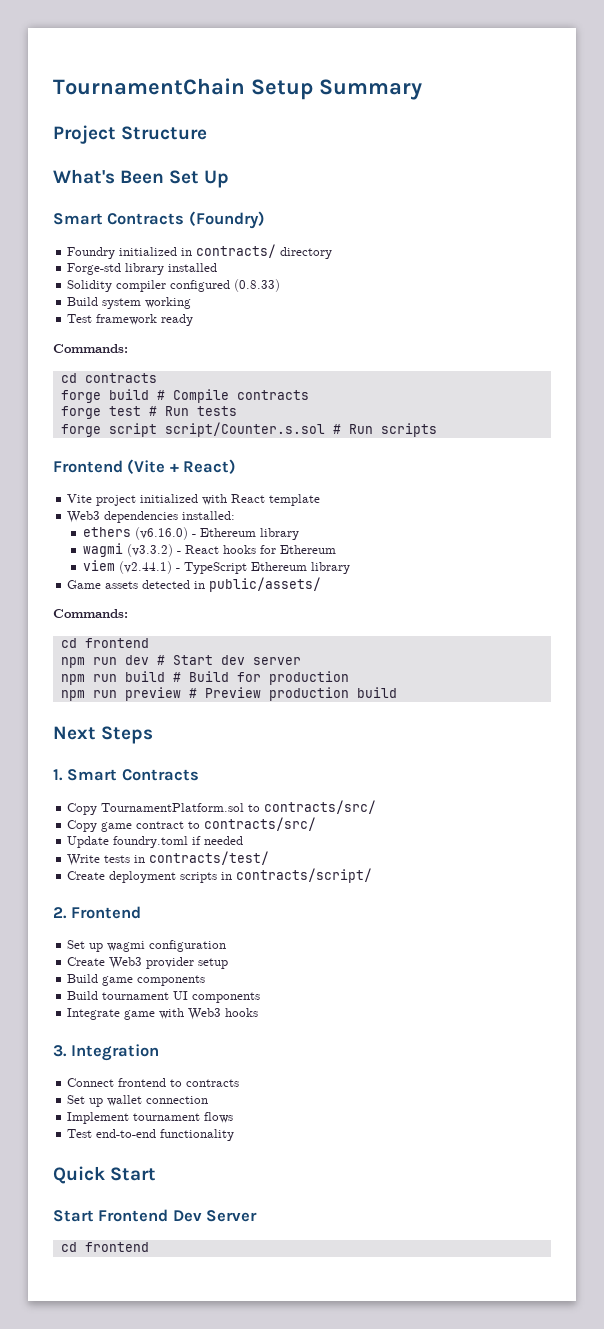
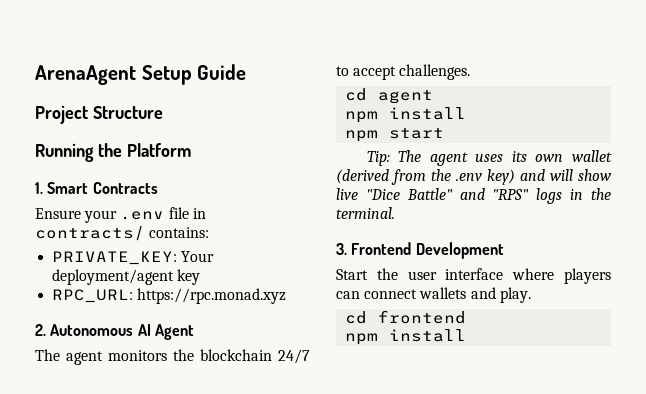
[53,78,422,100] TournamentChain Setup Summary -> [35,64,247,85] ArenaAgent Setup Guide
[53,169,230,188] [53,211,265,229] [67,244,333,259] [67,263,218,275] [67,279,281,292] [67,297,192,309] [67,314,194,326] [53,344,128,353] [60,373,157,383] [60,389,309,403] [60,406,237,419] [60,422,437,437] [53,459,237,474] [67,494,321,506] [67,511,236,523] [82,527,299,540] [82,543,336,557] [82,560,350,574] [67,577,322,592] [53,609,128,618] [60,638,149,648] [60,655,301,668] [60,671,349,685] [60,687,397,701] [53,726,154,744] [53,769,199,781] [67,800,377,815] [67,817,317,832] [67,836,244,848] [67,851,270,866] [67,868,373,883] [53,906,142,919] [67,940,227,952] [67,957,229,969] [67,974,206,986] [67,991,261,1003] [67,1008,259,1020] [53,1044,160,1061] [67,1078,240,1087] [67,1095,209,1107] [67,1112,234,1124] [67,1129,235,1141] [53,1166,157,1184] [53,1209,258,1222] [60,1242,149,1252] What's Been Set Up // Smart Contracts (Foundry) // Foundry initialized in contracts/ directory // Forge-std library installed // Solidity compiler configured (0.8.33) // Build system working // Test framework ready // Commands: // cd contracts // forge build # Compile contracts // forge test # Run tests // forge script script/Counter.s.sol # Run scripts // Frontend (Vite + React) // Vite project initialized with React template // Web3 dependencies installed: // ethers (v6.16.0) - Ethereum library // wagmi (v3.3.2) - React hooks for Ethereum // viem (v2.44.1) - TypeScript Ethereum library // Game assets detected in public/assets/ // Commands: // cd frontend // npm run dev # Start dev server // npm run build # Build for production // npm run preview # Preview production build // Next Steps // 1. Smart Contracts // Copy TournamentPlatform.sol to contracts/src/ // Copy game contract to contracts/src/ // Update foundry.toml if needed // Write tests in contracts/test/ // Create deployment scripts in contracts/script/ // 2. Frontend // Set up wagmi configuration // Create Web3 provider setup // Build game components // Build tournament UI components // Integrate game with Web3 hooks // 3. Integration // Connect frontend to contracts // Set up wallet connection // Implement tournament flows // Test end-to-end functionality // Quick Start // Start Frontend Dev Server // cd frontend -> [35,143,191,162] [35,182,158,194] [35,207,206,223] [35,226,210,241] [52,251,215,265] [52,269,201,285] [52,288,287,304] [35,324,194,340] [35,349,310,365] [336,64,471,80] [345,88,434,104] [345,107,467,123] [345,128,445,142] [366,150,612,166] [336,169,612,185] [336,188,611,204] [336,207,395,219] [336,242,504,259] [336,268,611,284] [336,287,531,303] [345,310,467,324] [345,329,467,345] Running the Platform // 1. Smart Contracts // Ensure your .env file in contracts/ contains: // PRIVATE_KEY: Your deployment/agent key // RPC_URL: https://rpc.monad.xyz // 2. Autonomous AI Agent // The agent monitors the blockchain 24/7 to accept challenges. // cd agent // npm install // npm start // Tip: The agent uses its own wallet (derived from the .env key) and will show live "Dice Battle" and "RPS" logs in the terminal. // 3. Frontend Development // Start the user interface where players can connect wallets and play. // cd frontend // npm install

